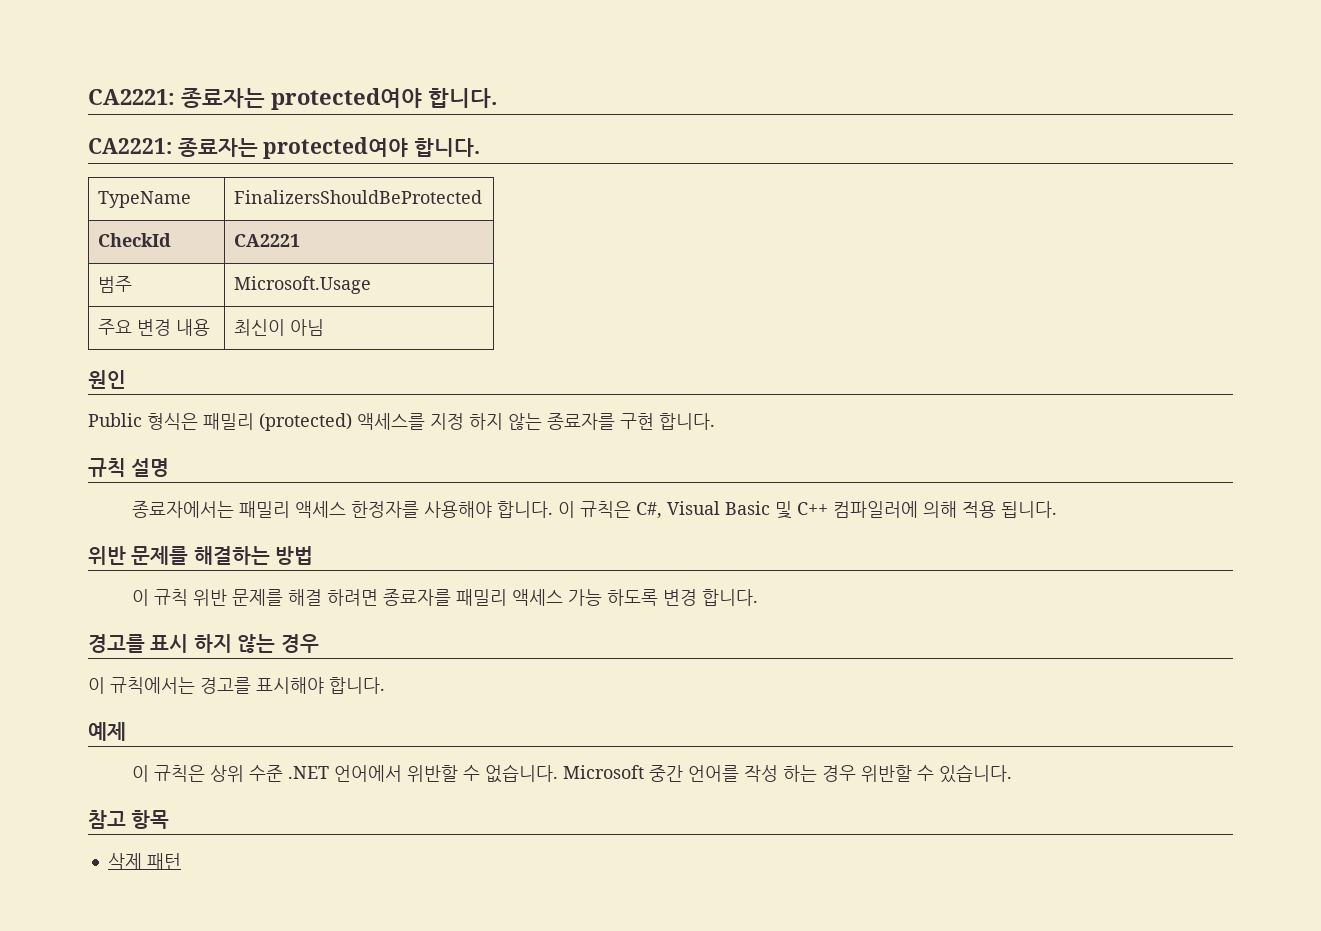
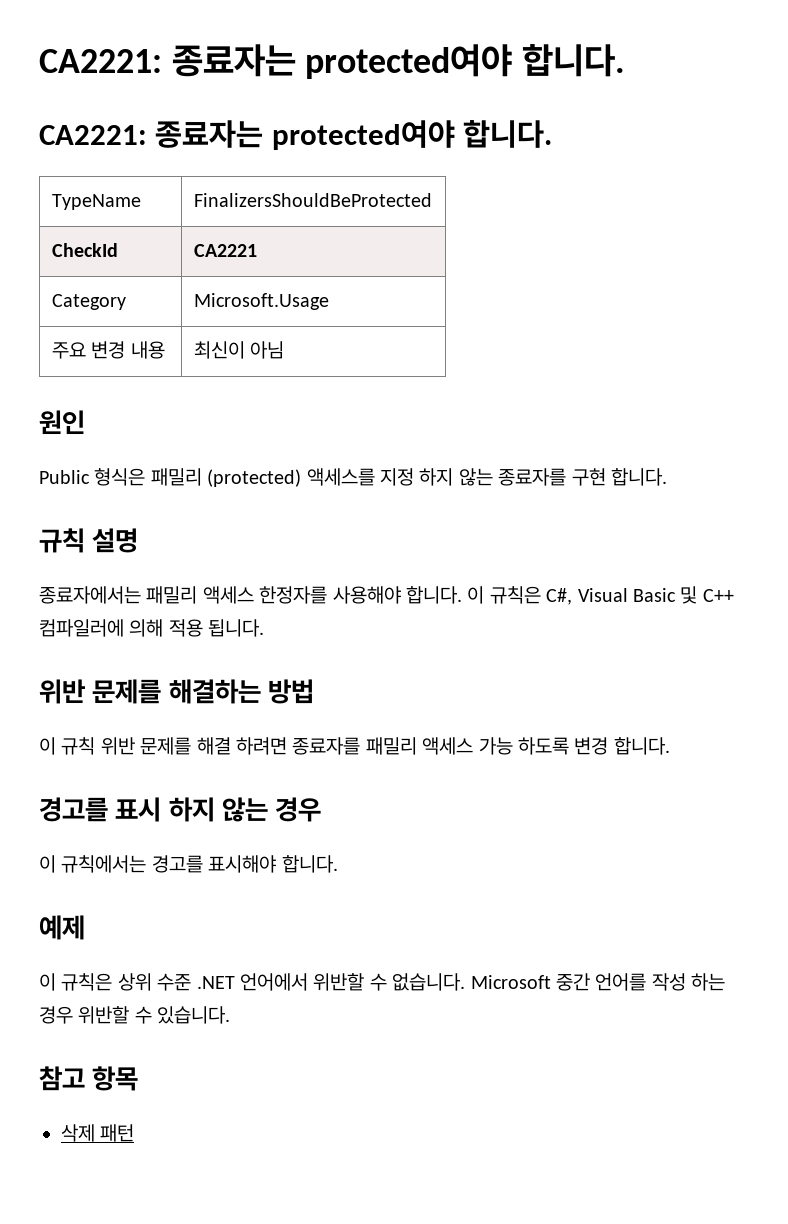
[98,276,133,293] 범주 -> [51,294,126,310] Category

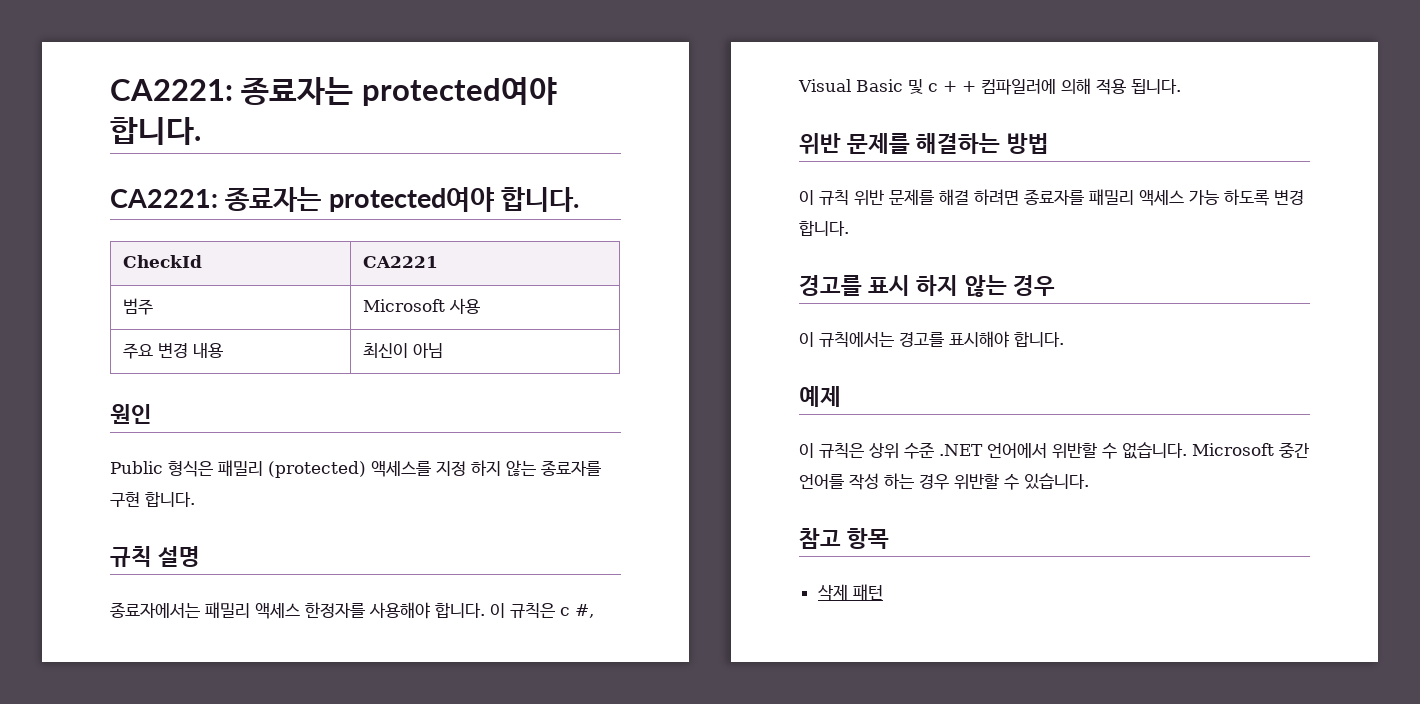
[51,194,141,210] [193,193,432,207] // TypeName | FinalizersShouldBeProtected -> (579, 199) none
[51,294,126,310] [193,293,329,310] Category | Microsoft.Usage -> [123,298,154,315] [363,298,481,314] 범주 | Microsoft 사용
[546,588,573,605] C#, -> [560,604,594,618] c #,
[702,589,734,602] C++ -> [928,81,976,92] c + +

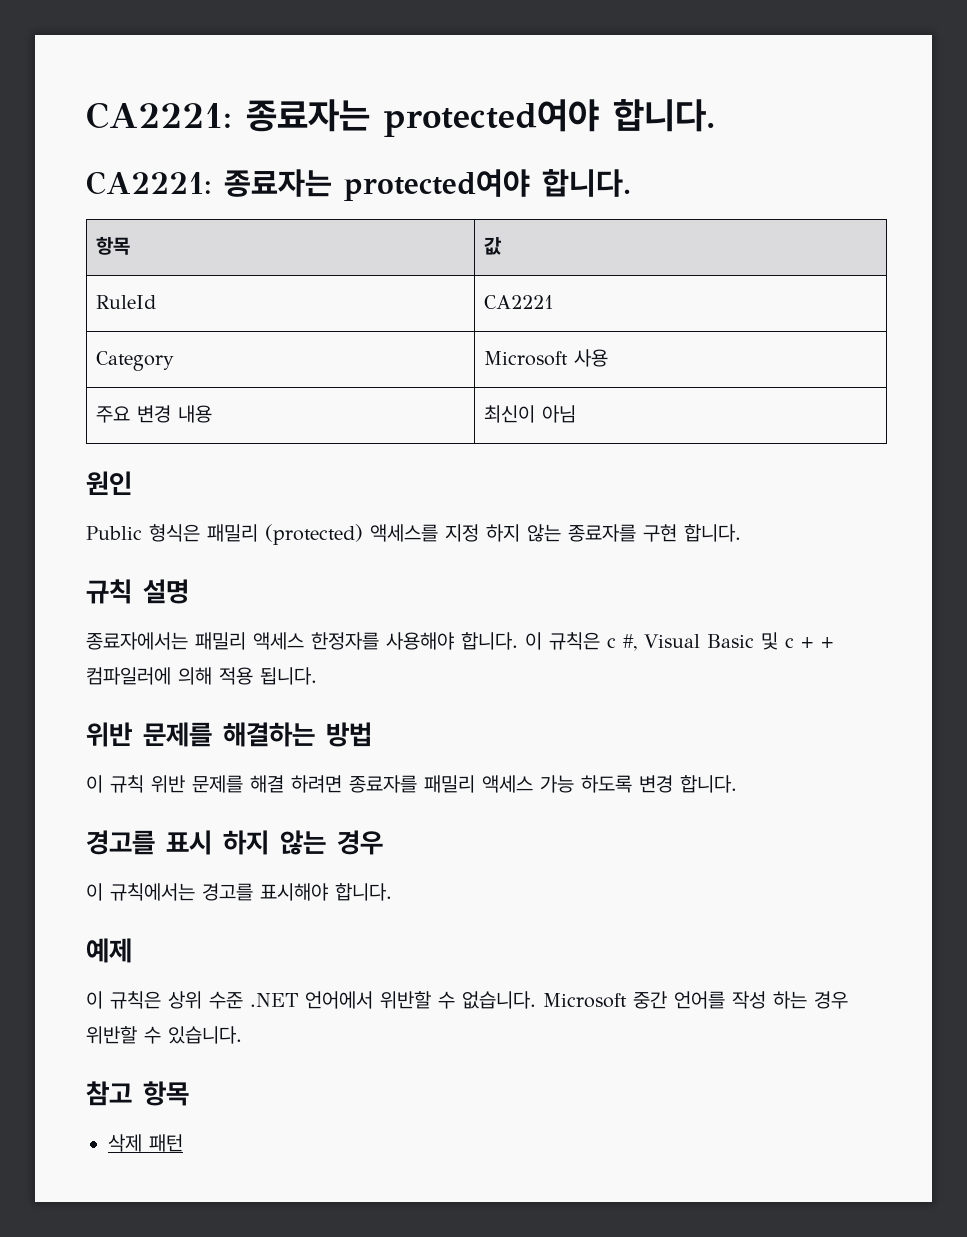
[123,255,203,268] CheckId -> [95,236,130,255] [483,237,502,255] [95,295,156,309] 항목 | 값 // RuleId
[123,298,154,315] 범주 -> [95,351,174,371] Category

